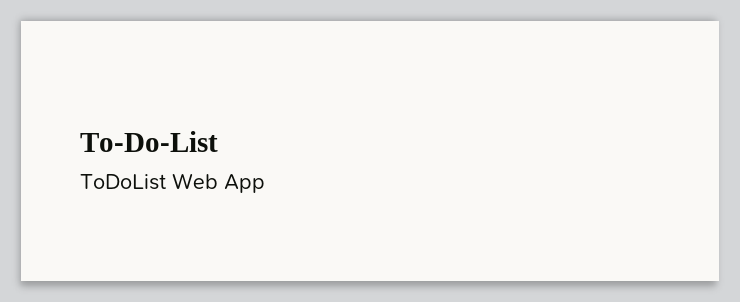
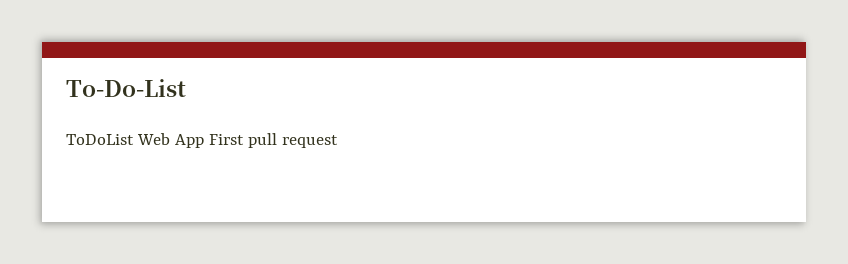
(265, 183) none -> [208,133,338,148] First pull request

